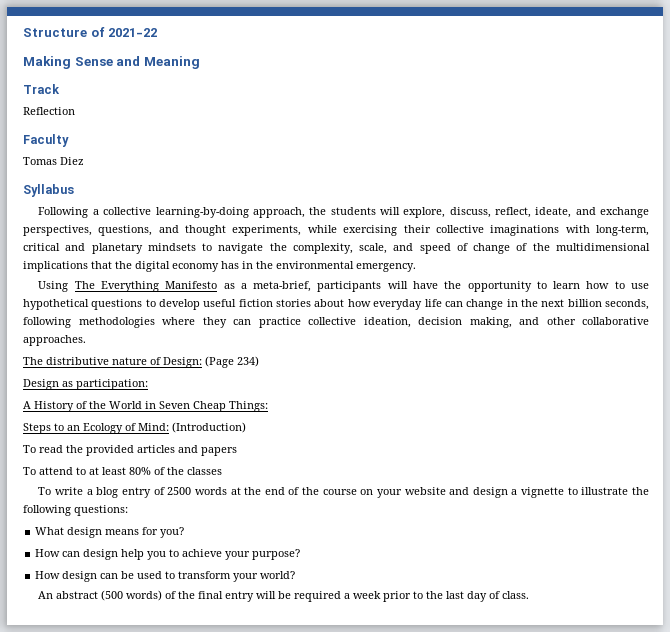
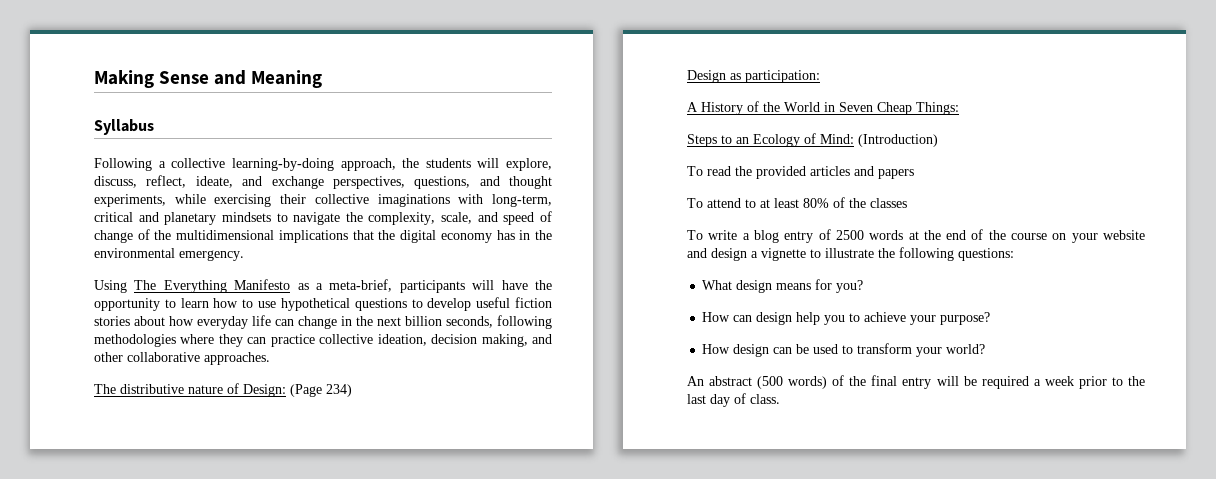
[23,27,158,37] Structure of 2021-22 // -> (94, 79) none
[23,84,60,94] [23,107,75,115] [23,134,69,147] [23,157,84,165] // Track // Reflection // Faculty // Tomas Diez -> (323, 79) none

